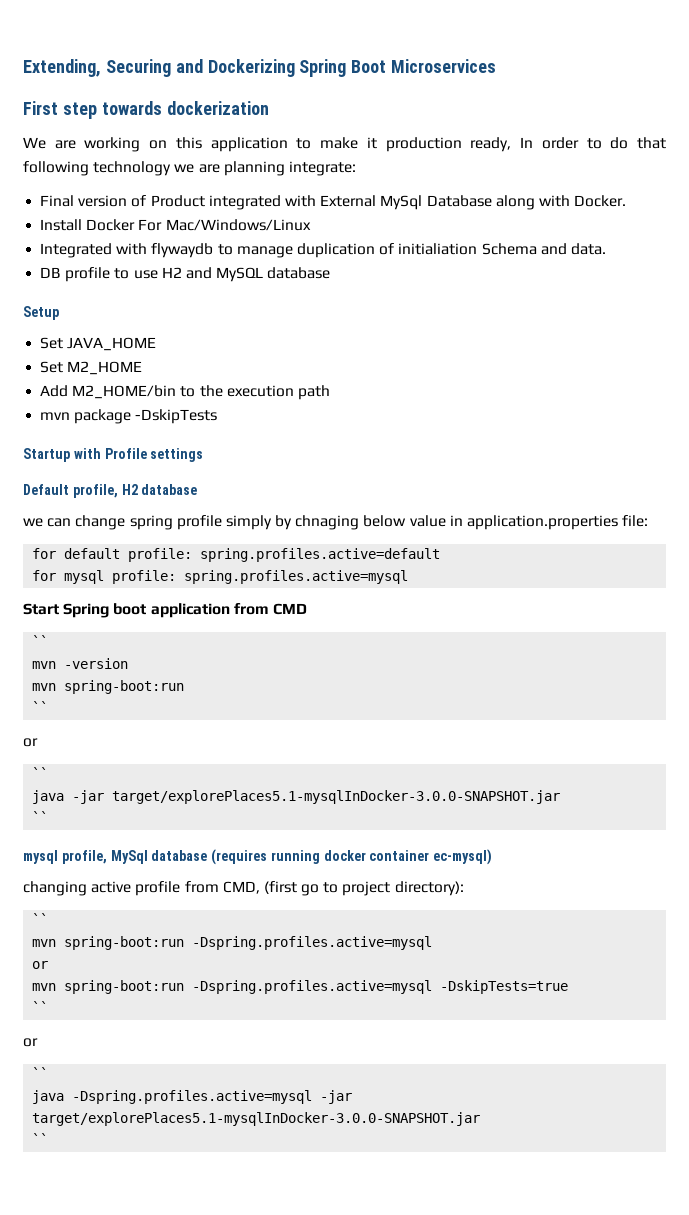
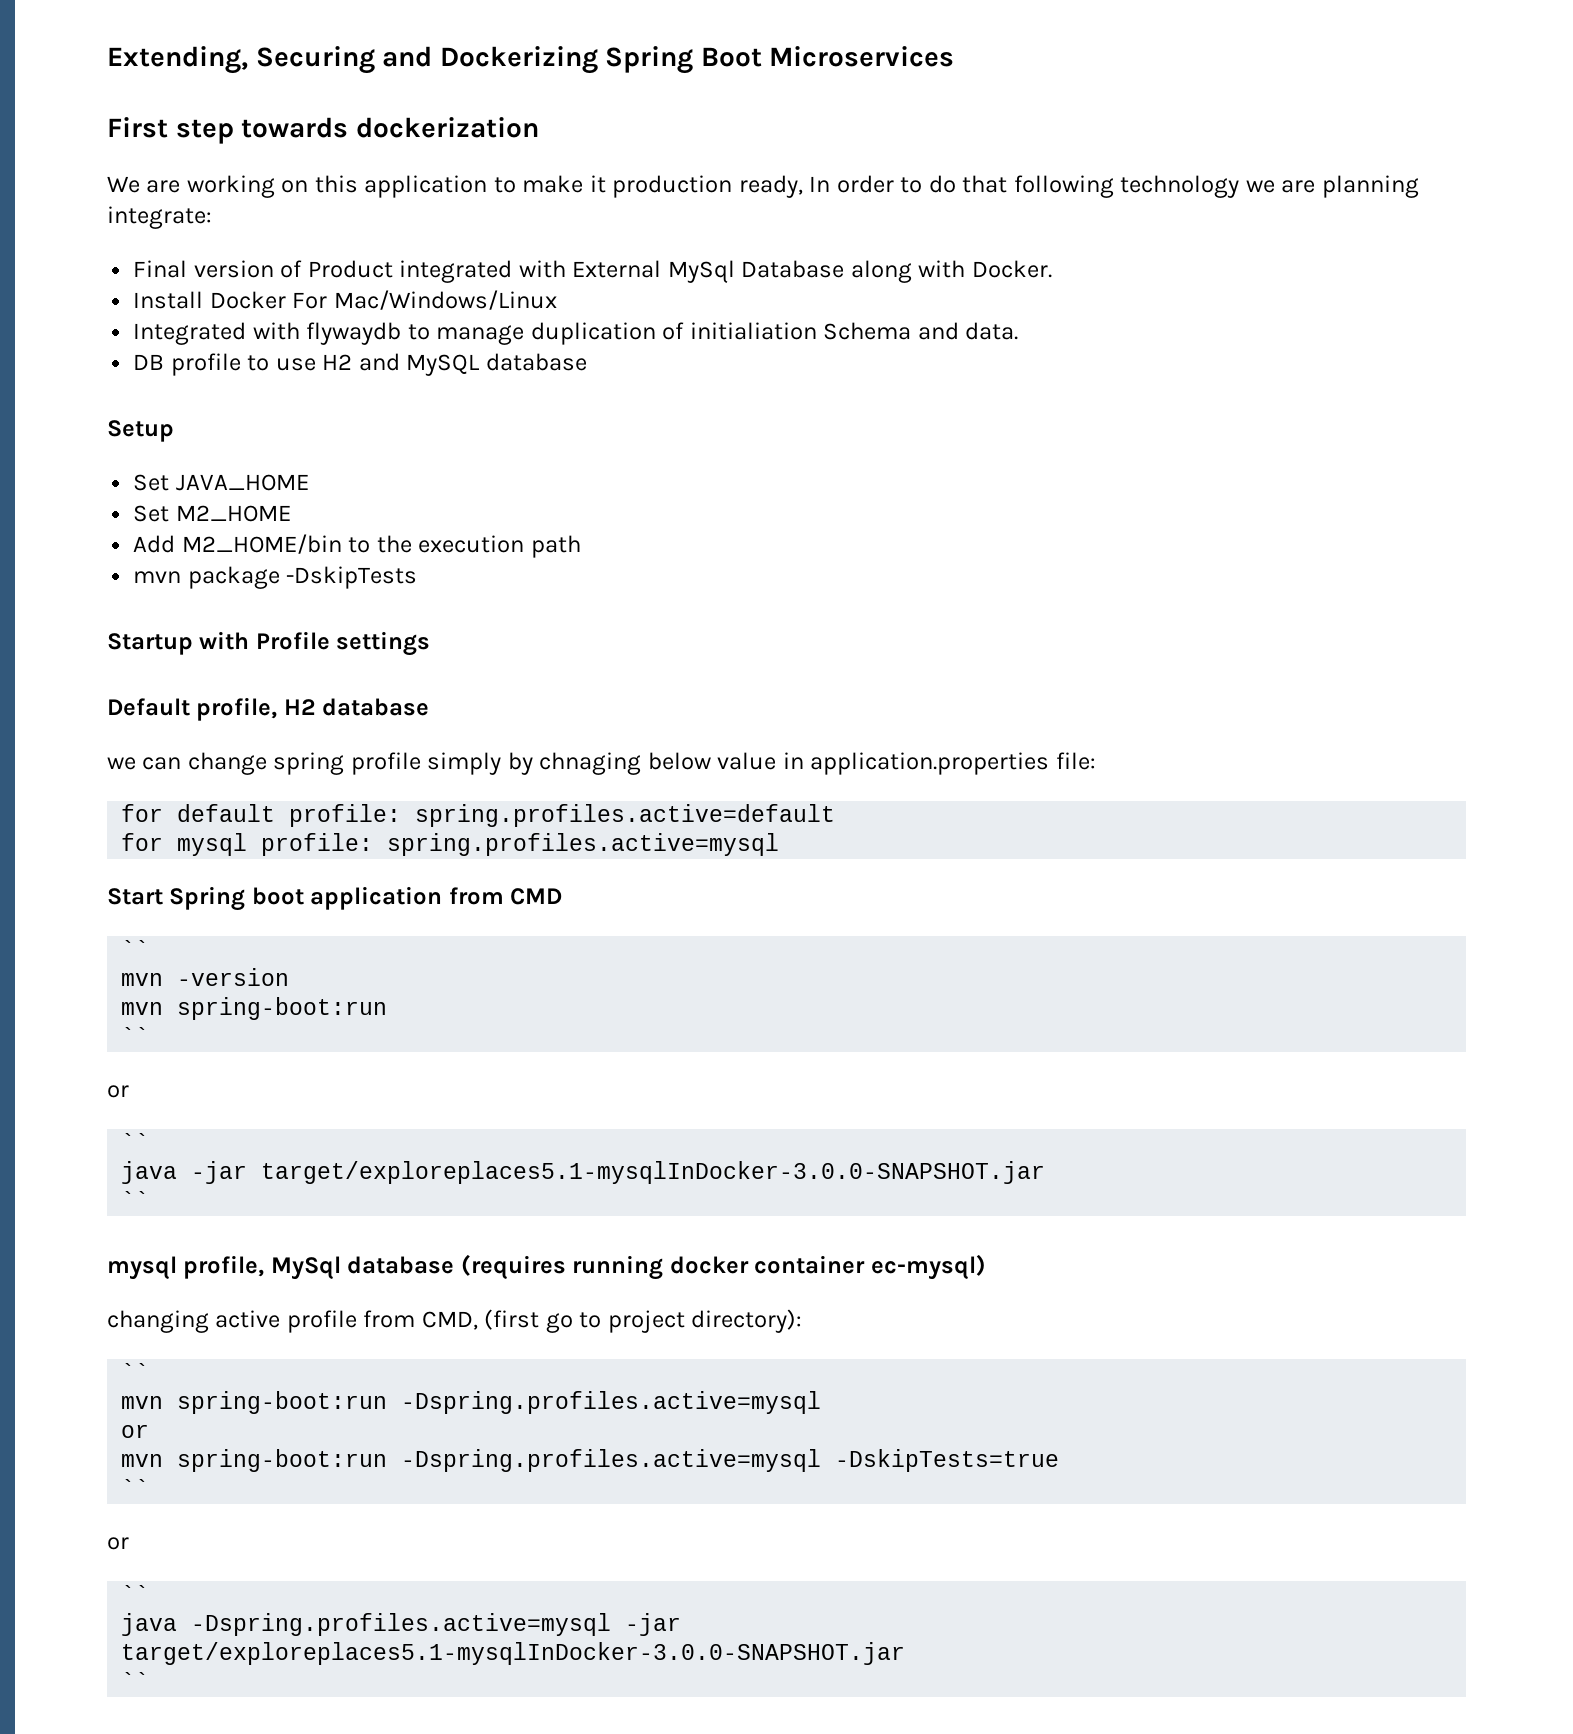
[112,790,561,804] target/explorePlaces5.1-mysqlInDocker-3.0.0-SNAPSHOT.jar -> [261,1161,1046,1184] target/exploreplaces5.1-mysqlInDocker-3.0.0-SNAPSHOT.jar
[32,1112,481,1126] target/explorePlaces5.1-mysqlInDocker-3.0.0-SNAPSHOT.jar -> [121,1642,906,1665] target/exploreplaces5.1-mysqlInDocker-3.0.0-SNAPSHOT.jar

